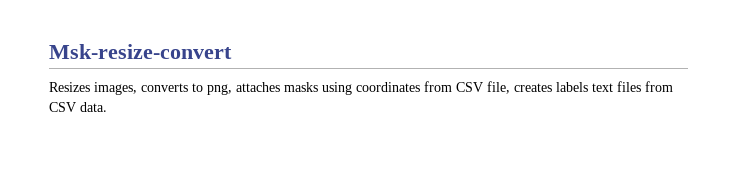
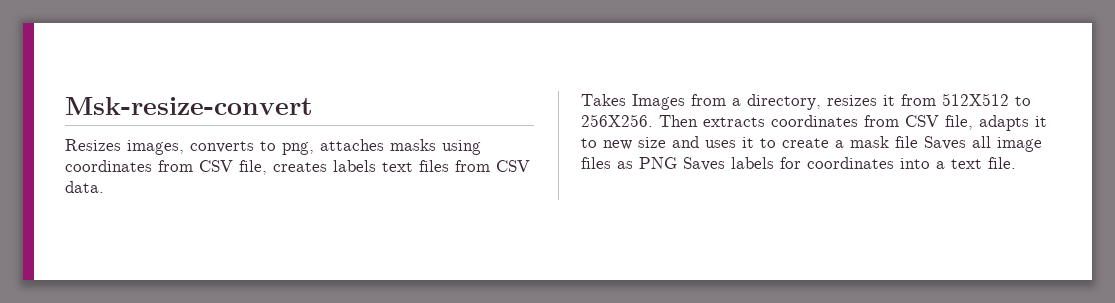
(107, 107) none -> [581,93,1031,110] [581,114,1047,131] [581,136,1042,152] [581,157,1016,171] // Takes Images from a directory, resizes it from 512X512 to 256X256. Then extracts coordinates from CSV file, adapts it to new size and uses it to create a mask file Saves all image files as PNG Saves labels for coordinates into a text file.

